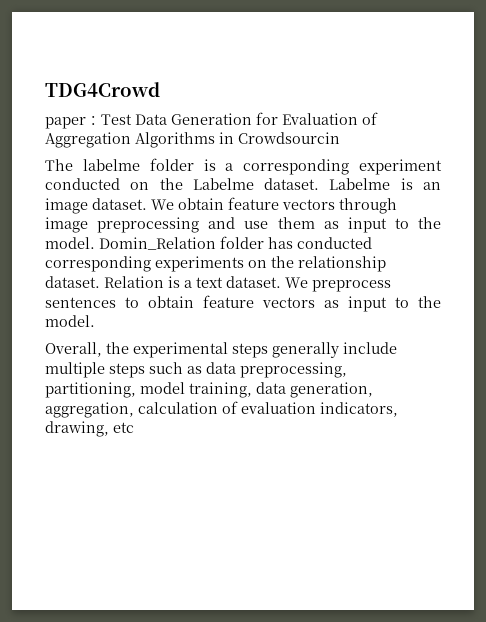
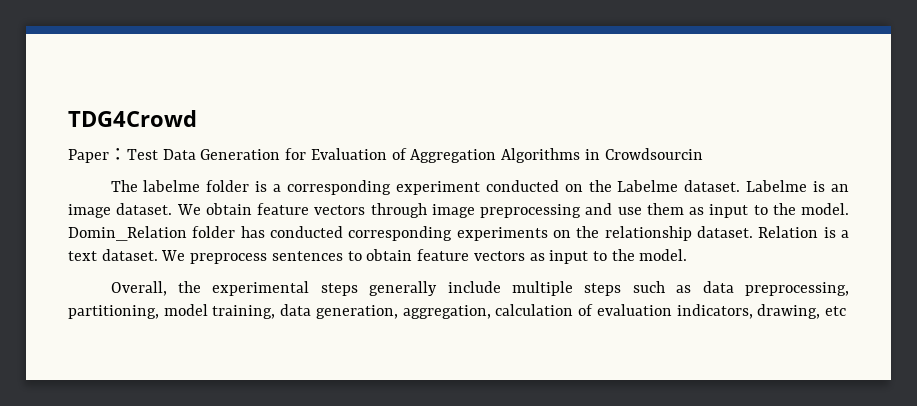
[45,117,86,129] paper -> [68,149,109,163] Paper

